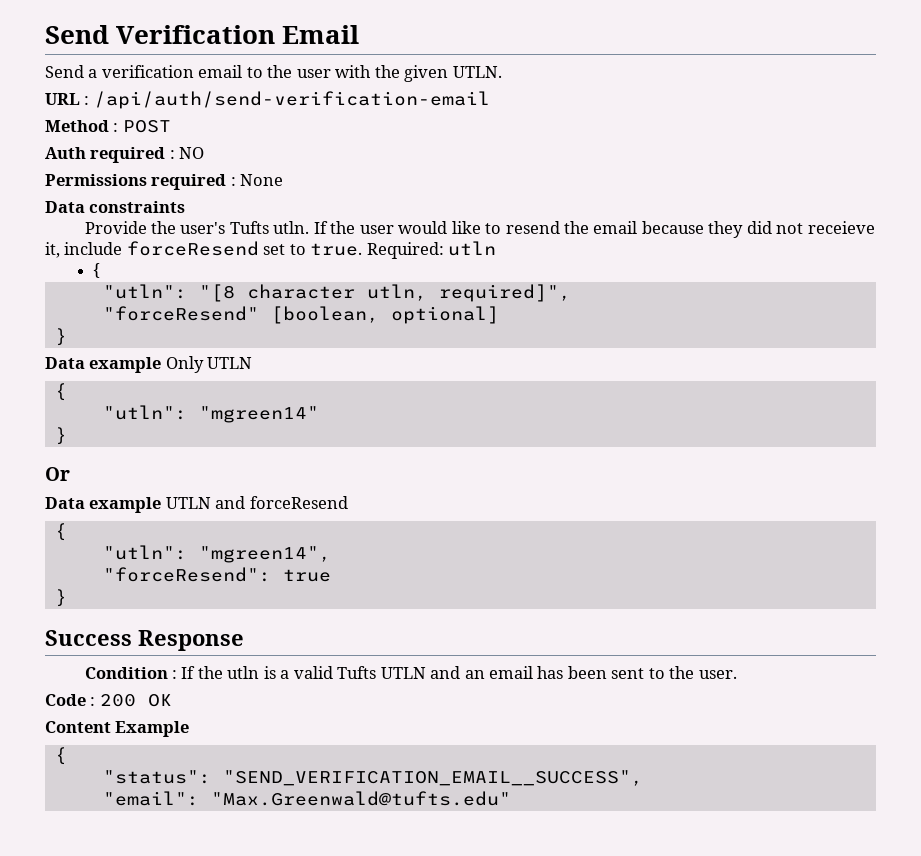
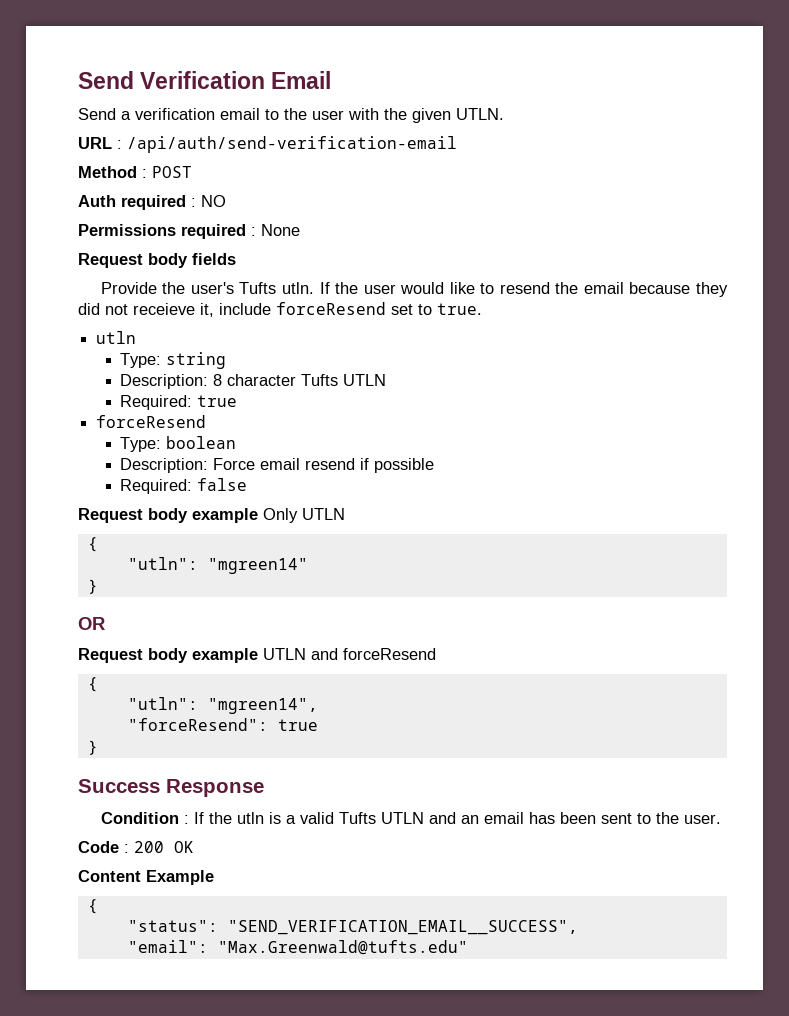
[45,201,186,213] Data constraints -> [78,253,236,268] Request body fields
[366,242,444,259] Required: -> (482, 309) //
[93,263,101,278] [102,284,571,302] [102,306,499,324] [54,328,67,346] [45,357,85,369] { // "utln": "[8 character utln, required]", // "forceResend" [boolean, optional] // } // Data -> [120,352,227,369] [120,374,387,389] [120,395,238,410] [96,415,207,428] [120,436,237,452] [120,458,435,473] [120,478,248,494] [78,508,188,523] Type: string // Description: 8 character Tufts UTLN // Required: true // forceResend // Type: boolean // Description: Force email resend if possible // Required: false // Request body
[45,467,70,481] [45,497,85,509] Or // Data -> [78,617,105,630] [78,648,188,663] OR // Request body

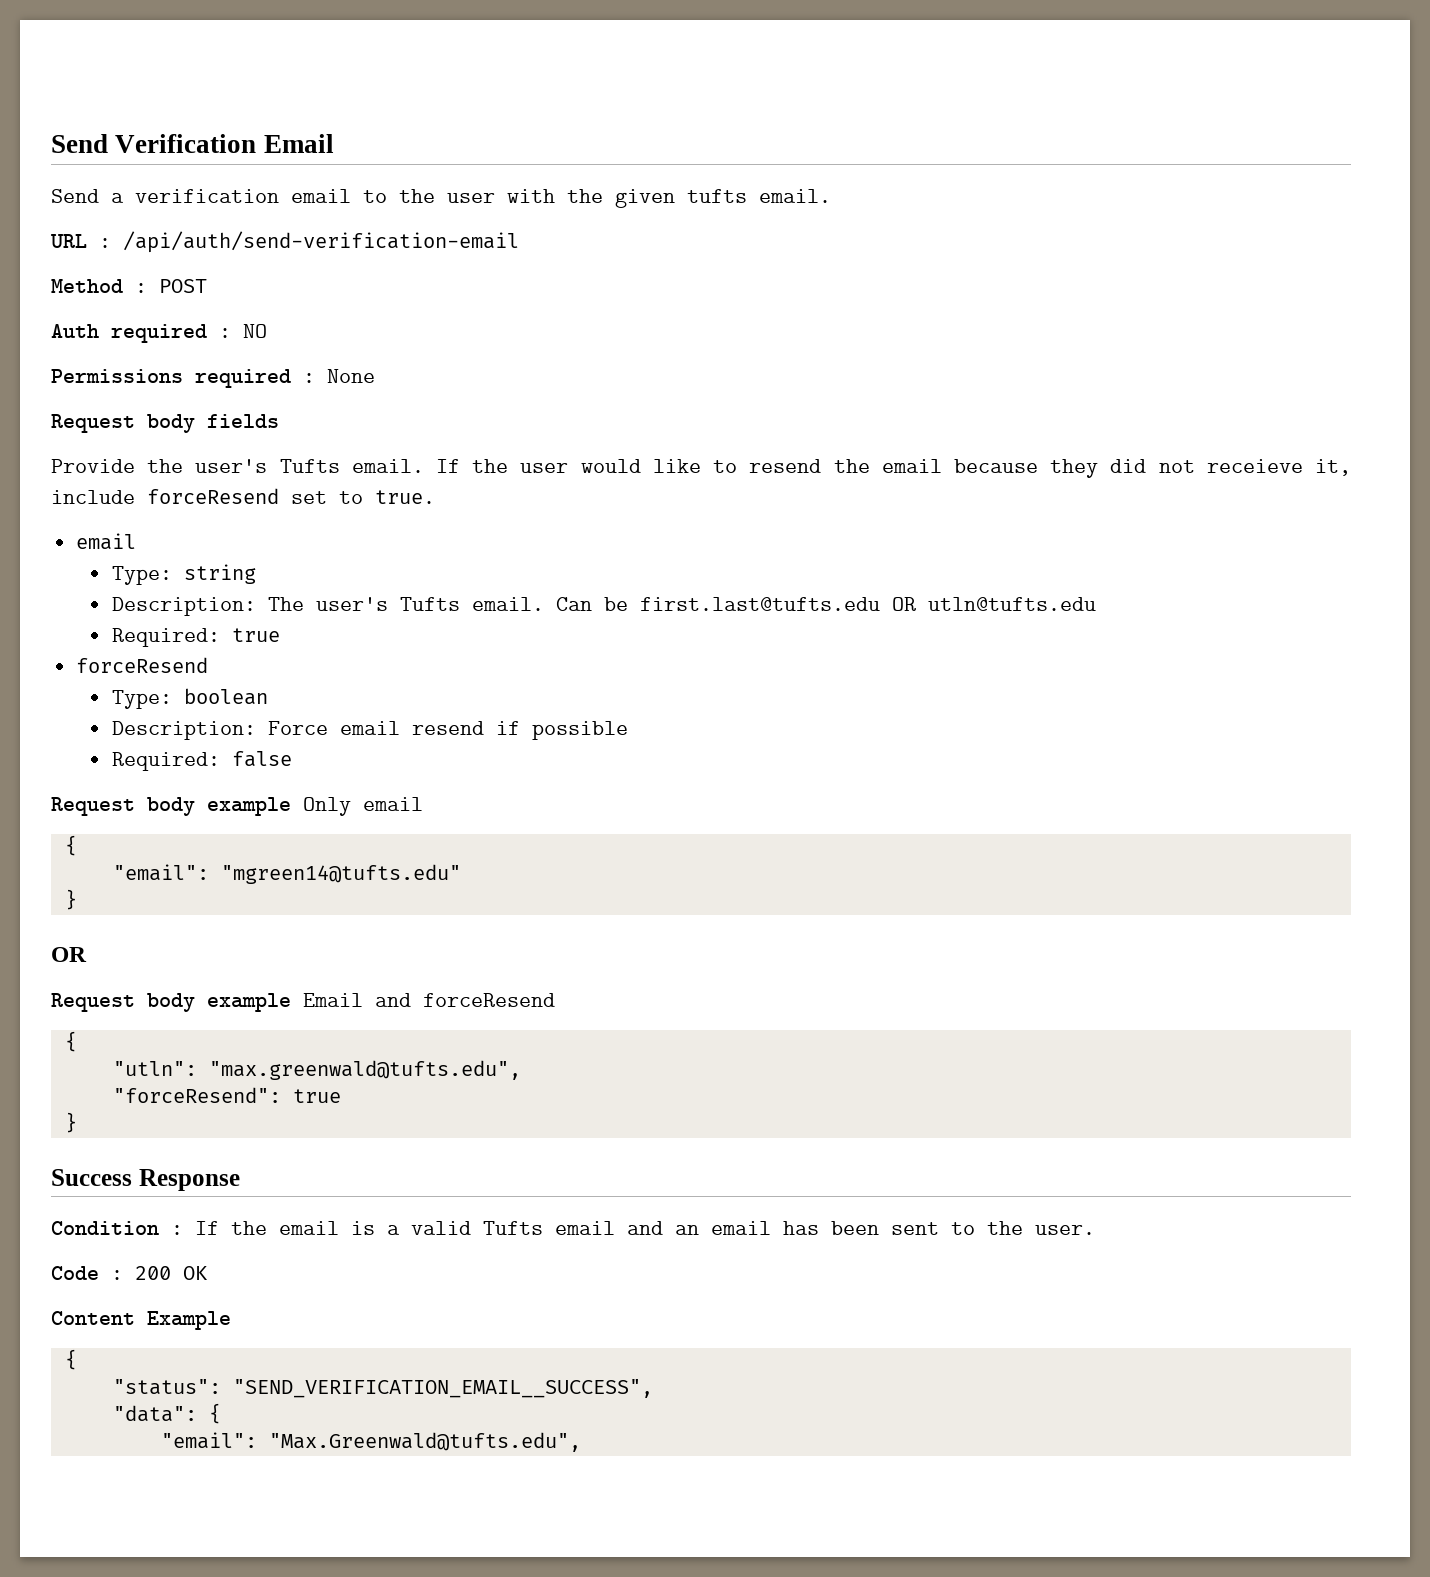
[456,108,504,120] UTLN. -> [687,189,831,203] tufts email.
[281,282,314,294] utln. -> [351,459,424,473] email.
[96,331,137,344] utln -> [76,533,137,550] email
[213,374,387,386] 8 character Tufts UTLN -> [267,597,1096,611] The user's Tufts email. Can be first.last@tufts.edu OR utln@tufts.edu
[302,508,345,520] [87,537,98,552] [127,557,308,574] UTLN // { // "utln": "mgreen14" -> [363,797,423,811] [64,835,77,856] [112,864,461,884] email // { // "email": "mgreen14@tufts.edu"
[263,648,306,660] UTLN -> [303,993,363,1007] Email
[207,698,318,714] "mgreen14", -> [208,1060,521,1080] "max.greenwald@tufts.edu",
[236,812,264,824] utln -> [279,1221,339,1235] email
[380,812,424,824] UTLN -> [555,1221,615,1235] email
[127,940,468,955] // "email": "Max.Greenwald@tufts.edu" -> [112,1403,221,1424] [160,1432,581,1452] // "data": { // "email": "Max.Greenwald@tufts.edu",

